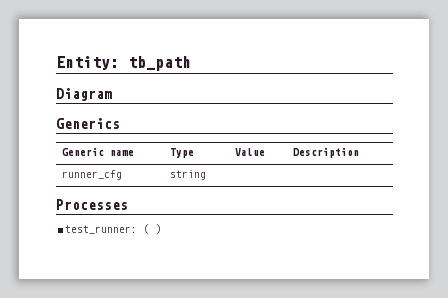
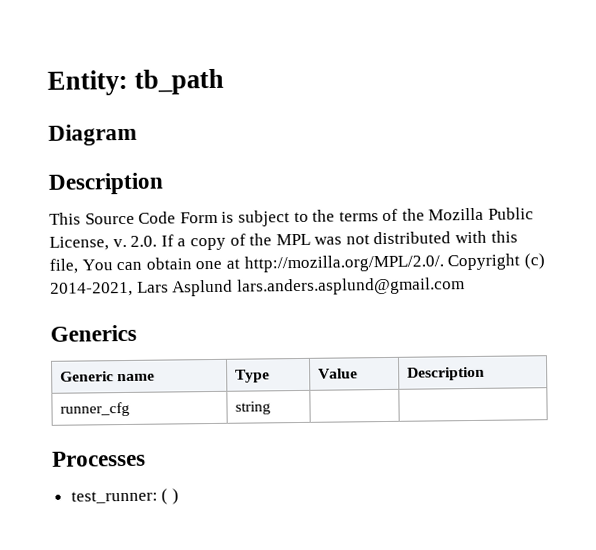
(112, 94) none -> [48,172,164,195] [49,207,535,227] [49,230,518,251] [49,253,545,274] [50,277,465,297] // Description // This Source Code Form is subject to the terms of the Mozilla Public License, v. 2.0. If a copy of the MPL was not distributed with this file, You can obtain one at http://mozilla.org/MPL/2.0/. Copyright (c) 2014-2021, Lars Asplund lars.anders.asplund@gmail.com

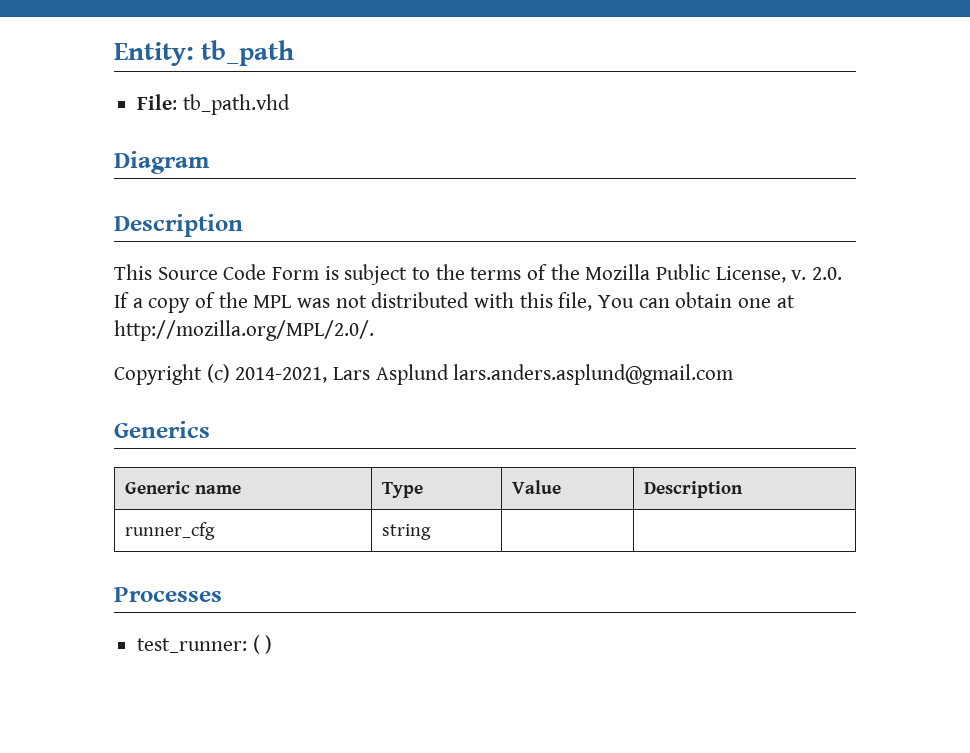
(225, 81) none -> [137,94,290,115] // File: tb_path.vhd
(444, 263) none -> (374, 330) //

